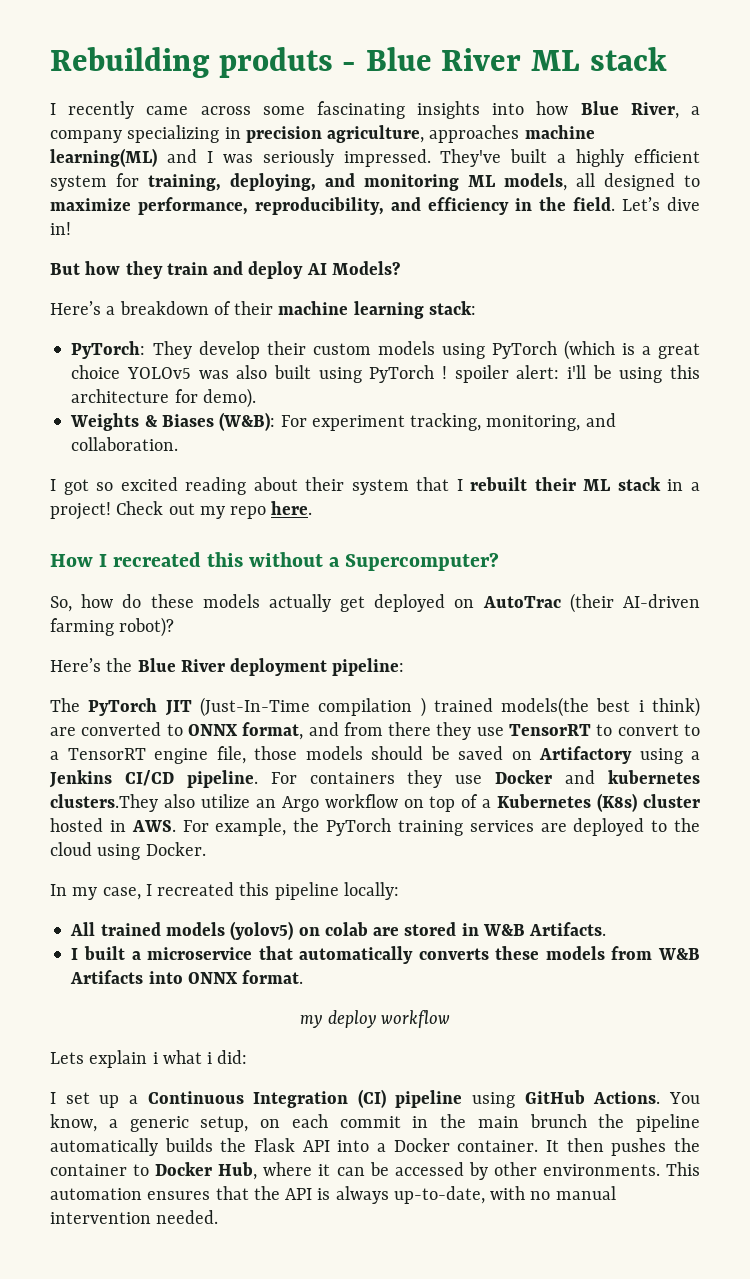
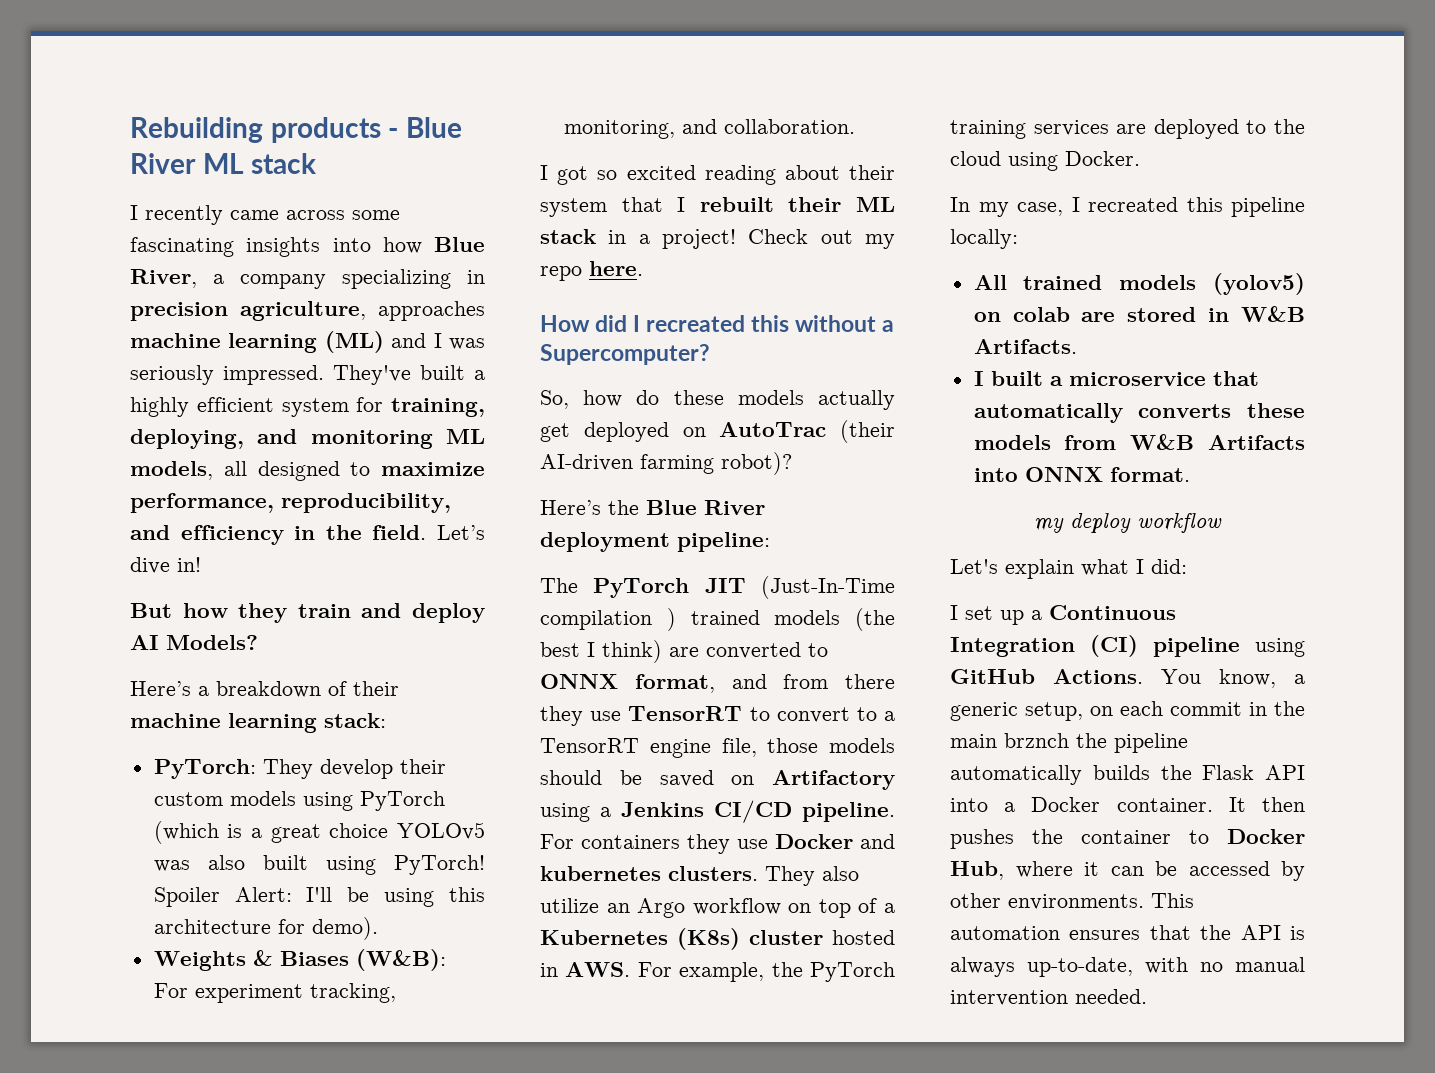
[218,47,333,78] produts -> [270,117,381,143] products
[50,148,157,167] learning(ML) -> [228,331,384,353] learning (ML)
[369,365,587,383] PyTorch ! spoiler alert: i'll -> [394,855,485,875] [153,887,333,907] PyTorch! Spoiler Alert: I'll
(93, 560) none -> [595,315,628,332] did
[501,697,644,717] models(the best i -> [774,608,895,631] [540,642,595,657] models (the best I
[50,794,158,812] clusters.They -> [668,866,815,886] clusters. They
[50,1050,213,1068] Lets explain i what i -> [950,559,1144,579] Let's explain what I
[529,1114,587,1128] brunch -> [1004,733,1069,748] brznch

